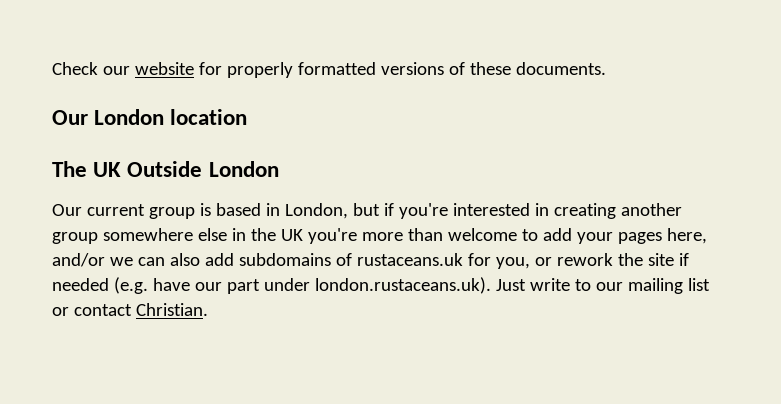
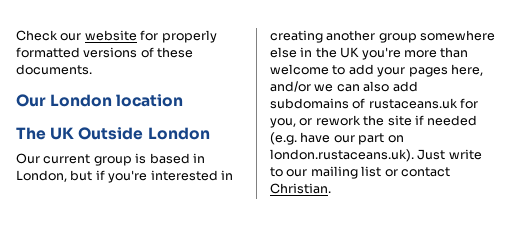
[263,278,310,291] under -> [387,135,404,143] on

